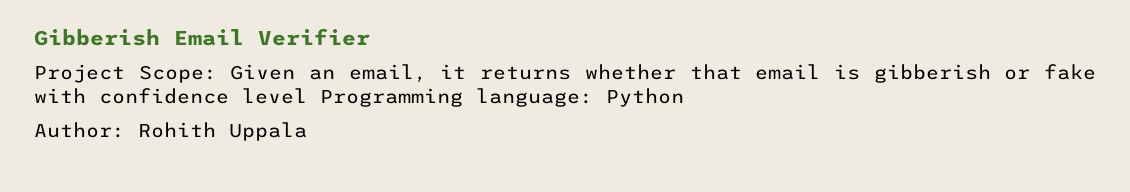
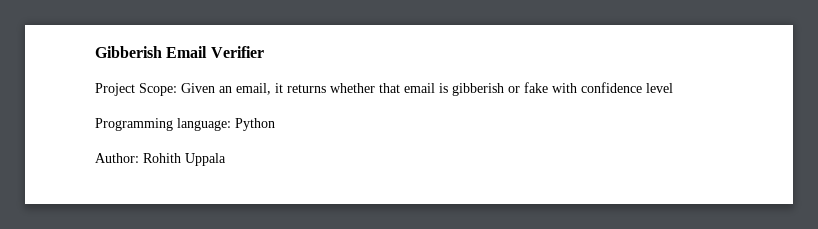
(307, 96) none -> (673, 88) //

